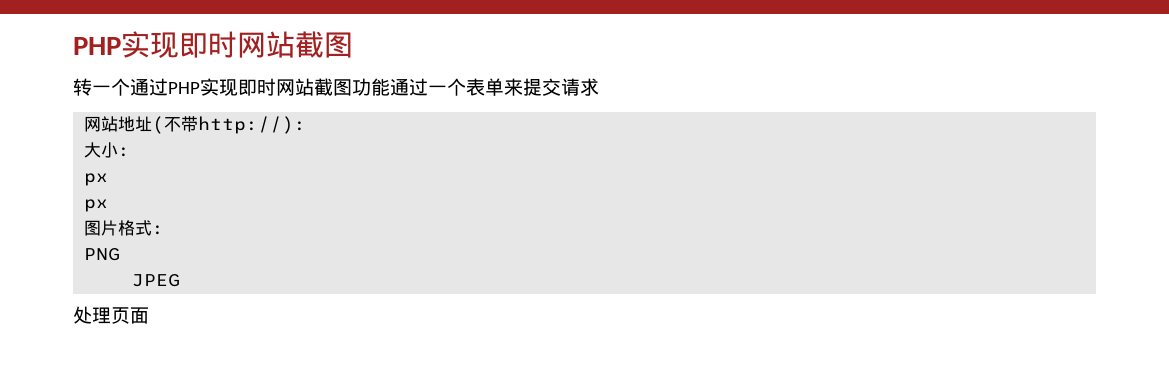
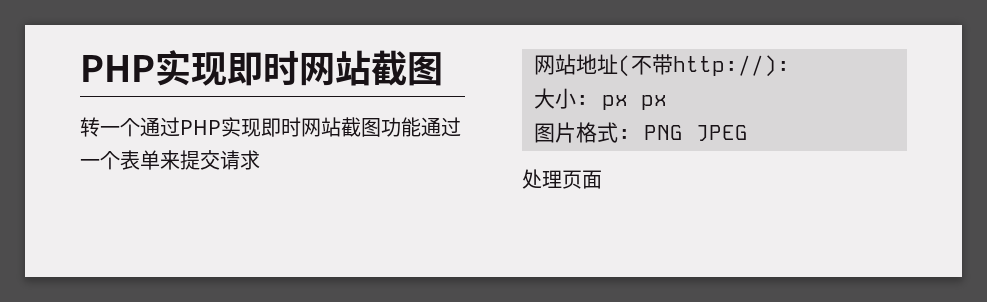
[84,173,109,186] // px // -> [602,95,628,110] px
(165, 230) // -> (631, 134) none
(121, 254) // -> (683, 132) none

